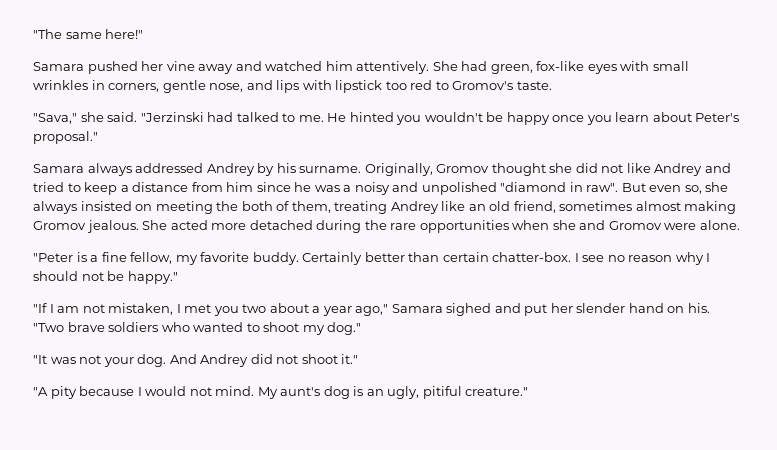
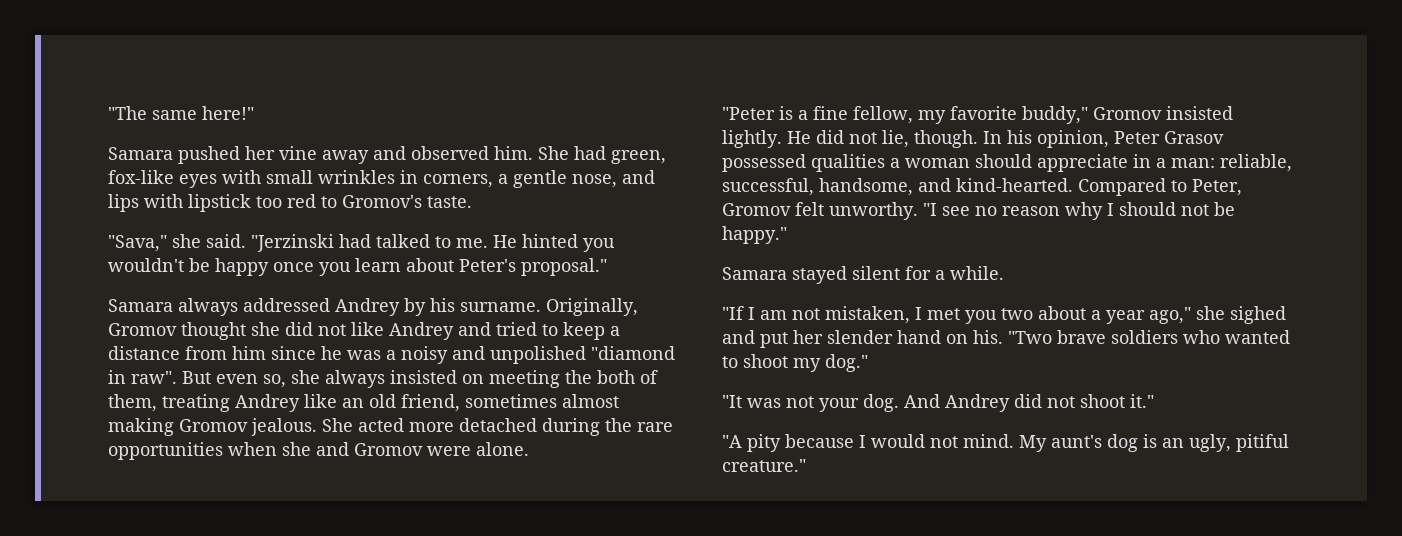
[265,61,430,74] watched him attentively. -> [411,146,533,160] observed him.
(160, 87) none -> [498,174,508,184] a
[252,252,579,265] buddy. Certainly better than certain chatter-box. I -> [1022,106,1233,124] [722,130,1224,148] [722,154,1292,172] [722,178,1242,196] [722,202,937,220] buddy," Gromov insisted lightly. He did not lie, though. In his opinion, Peter Grasov possessed qualities a woman should appreciate in a man: reliable, successful, handsome, and kind-hearted. Compared to Peter, Gromov felt unworthy. "I
(178, 277) none -> [722,266,1004,284] // Samara stayed silent for a while.
[391,304,443,313] Samara -> [1196,306,1225,320] she

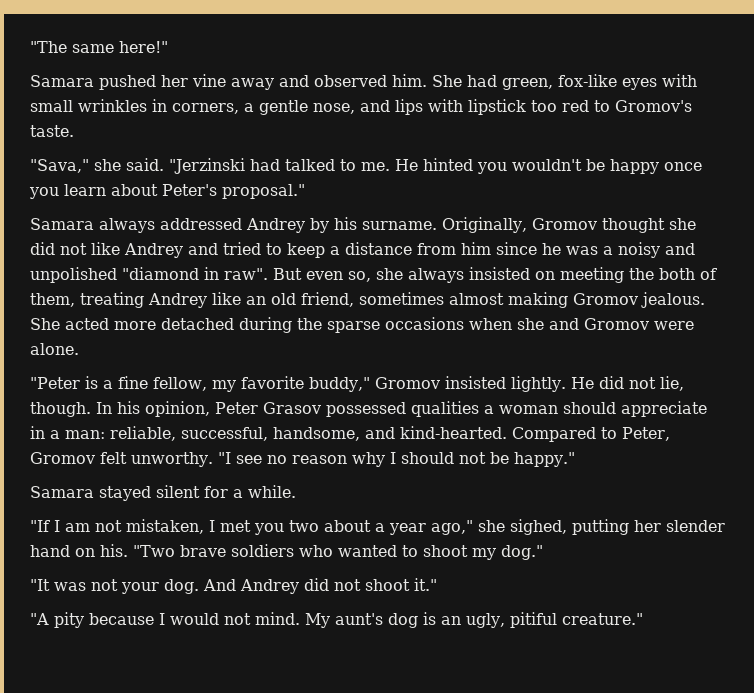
[637,422,673,432] [108,442,223,460] rare opportunities -> [327,317,464,333] sparse occasions
[1230,306,1286,324] [722,330,788,348] sighed and put -> [510,519,629,535] sighed, putting

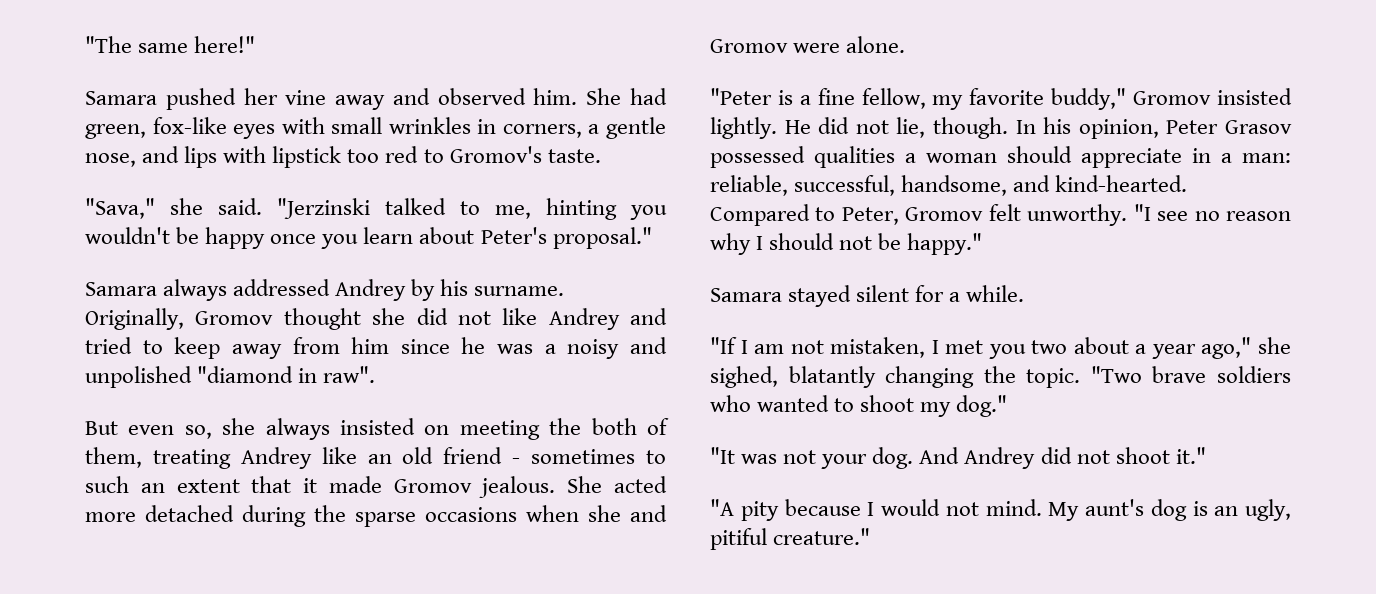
[250,159,280,171] had -> (370, 208) none
[361,158,473,171] me. He hinted -> [495,198,617,220] me, hinting
[330,242,412,255] a distance -> [231,344,282,359] away
(268, 274) none -> (376, 374) //
[301,292,568,308] friend, sometimes almost making -> [443,447,666,464] [85,476,382,493] friend - sometimes to such an extent that it made
[572,519,725,535] [30,544,128,557] putting her slender hand on his. -> [788,366,1081,388] blatantly changing the topic.

